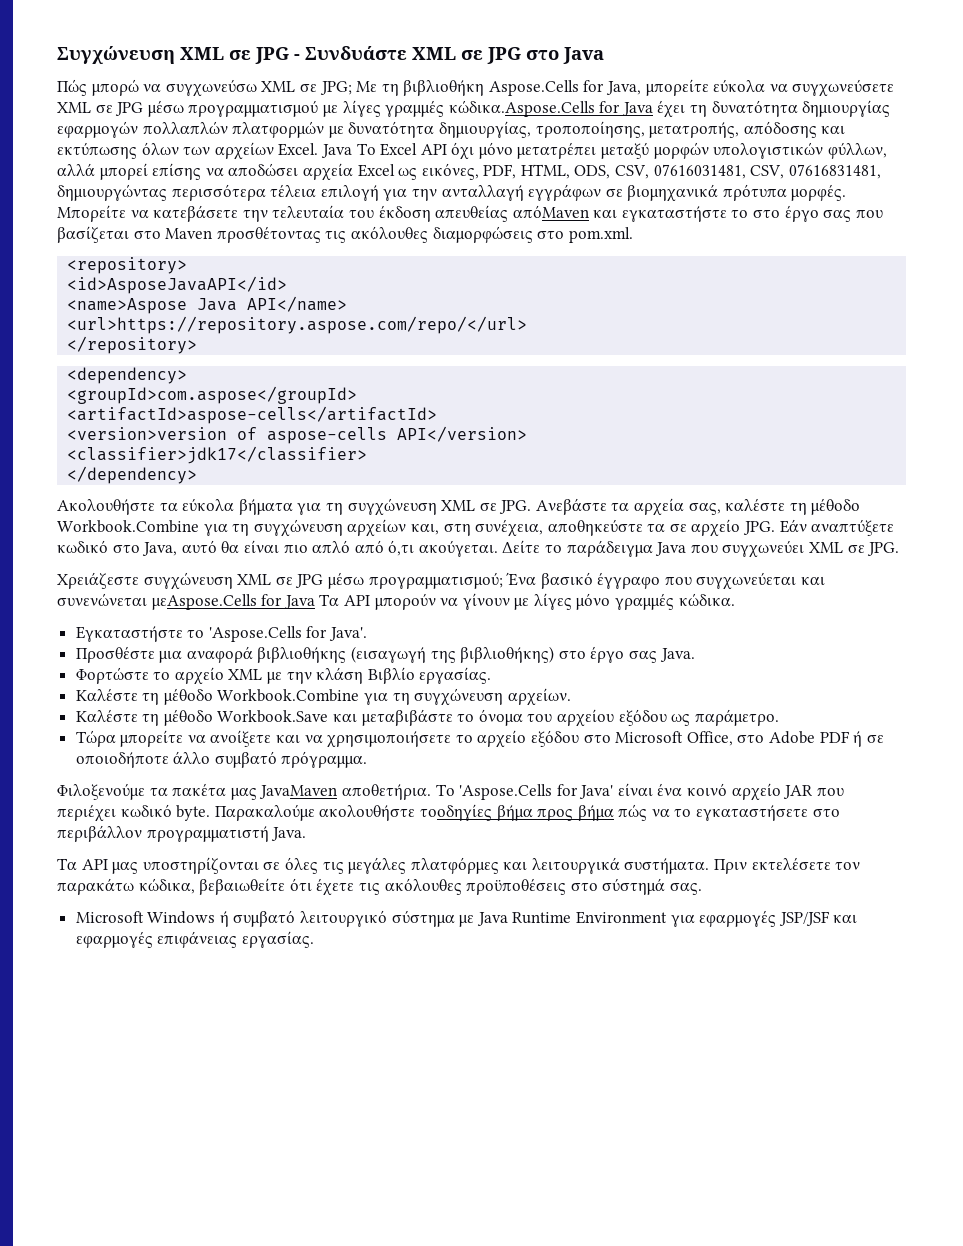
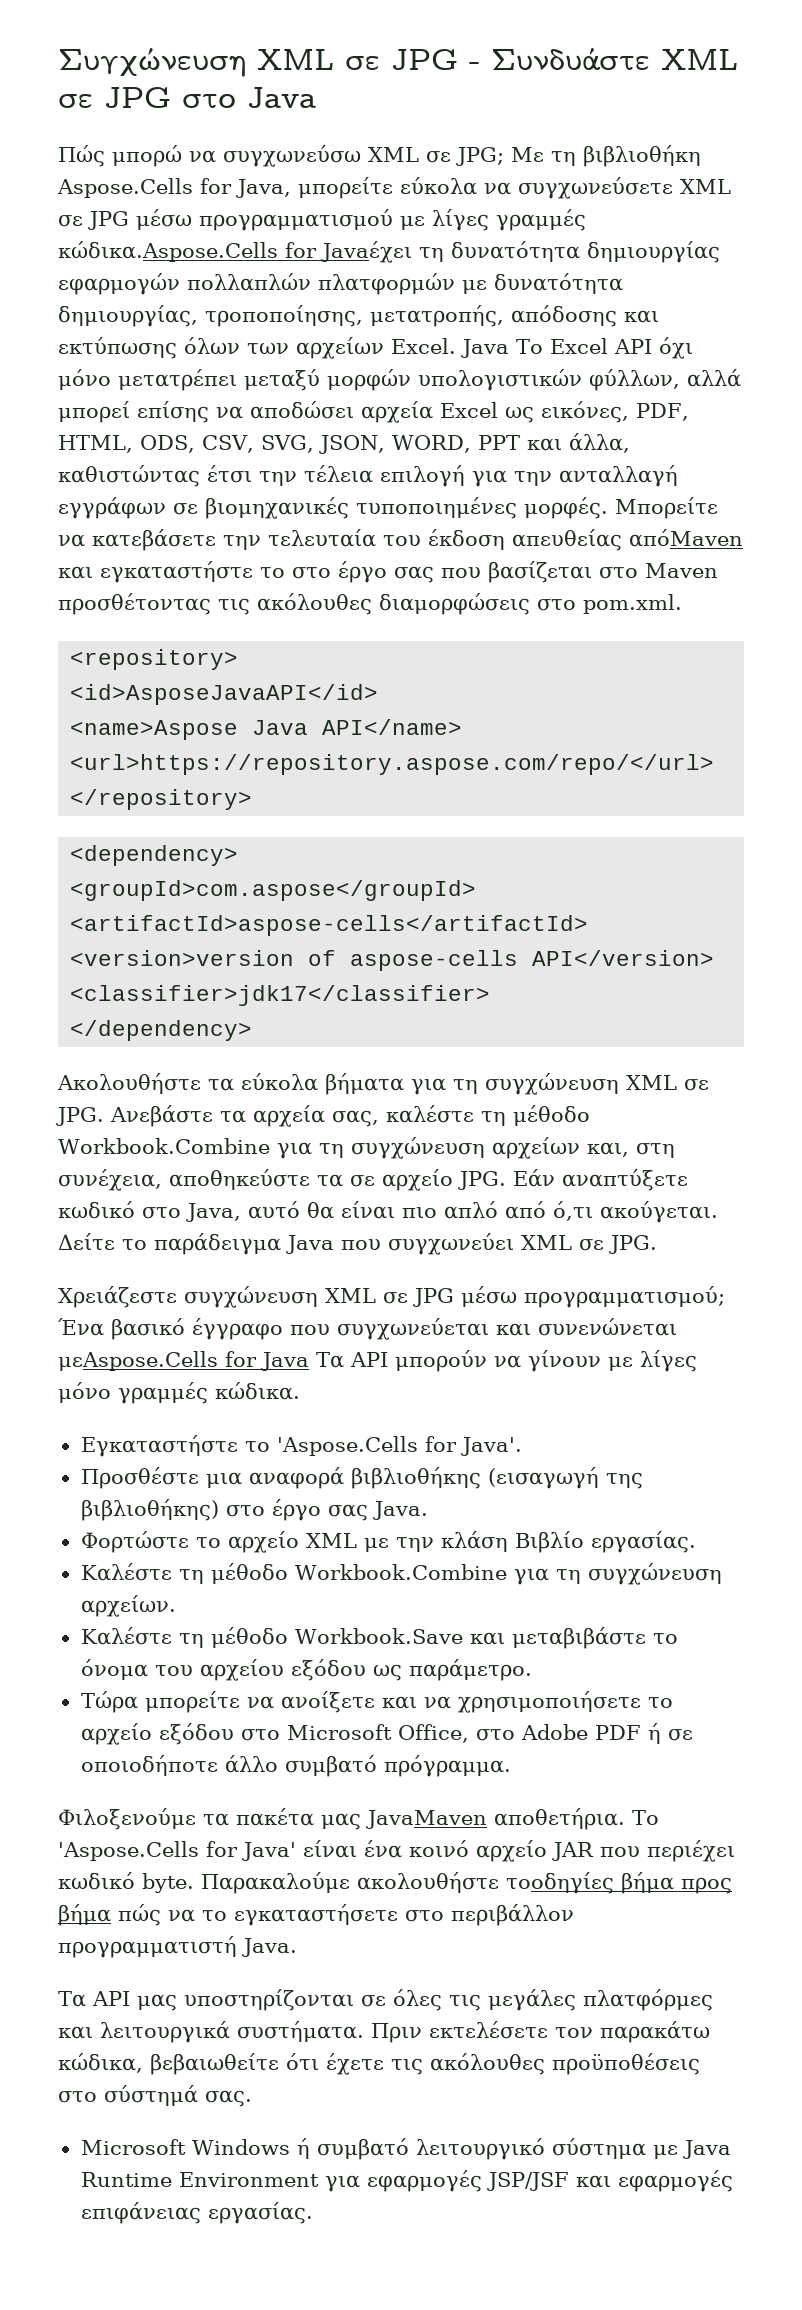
[621,100,686,118] Java έχει -> [321,241,412,263] Javaέχει
[653,164,881,179] [57,184,266,201] 07616031481, CSV, 07616831481, δημιουργώντας περισσότερα -> [260,433,630,454] [58,465,297,487] SVG, JSON, WORD, PPT και άλλα, καθιστώντας έτσι την
[627,184,787,202] βιομηχανικά πρότυπα -> [205,497,517,519] βιομηχανικές τυποποιημένες

